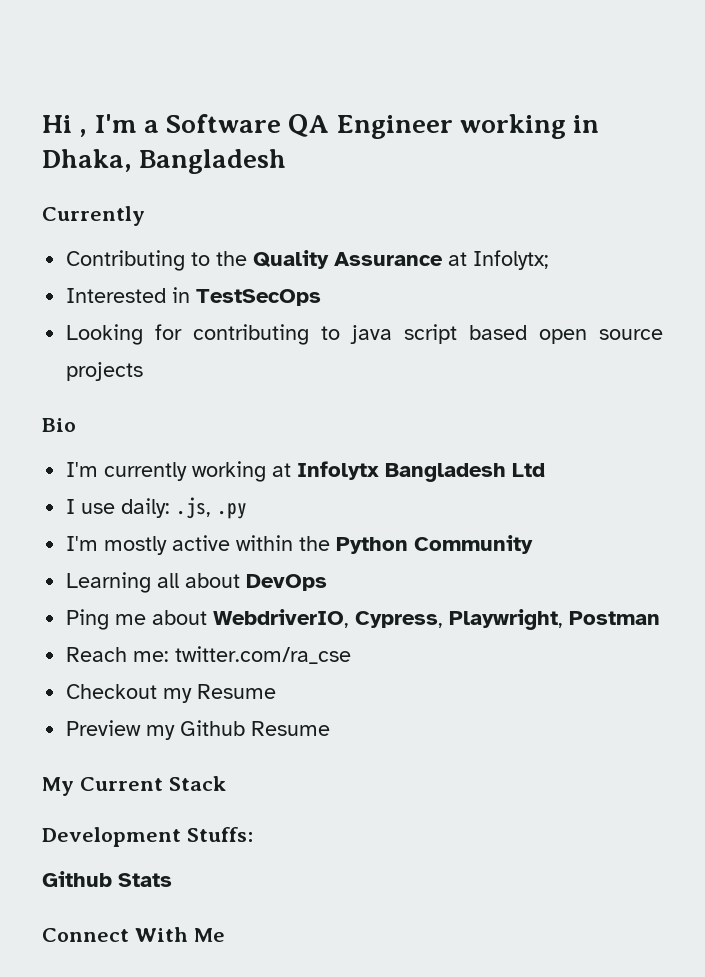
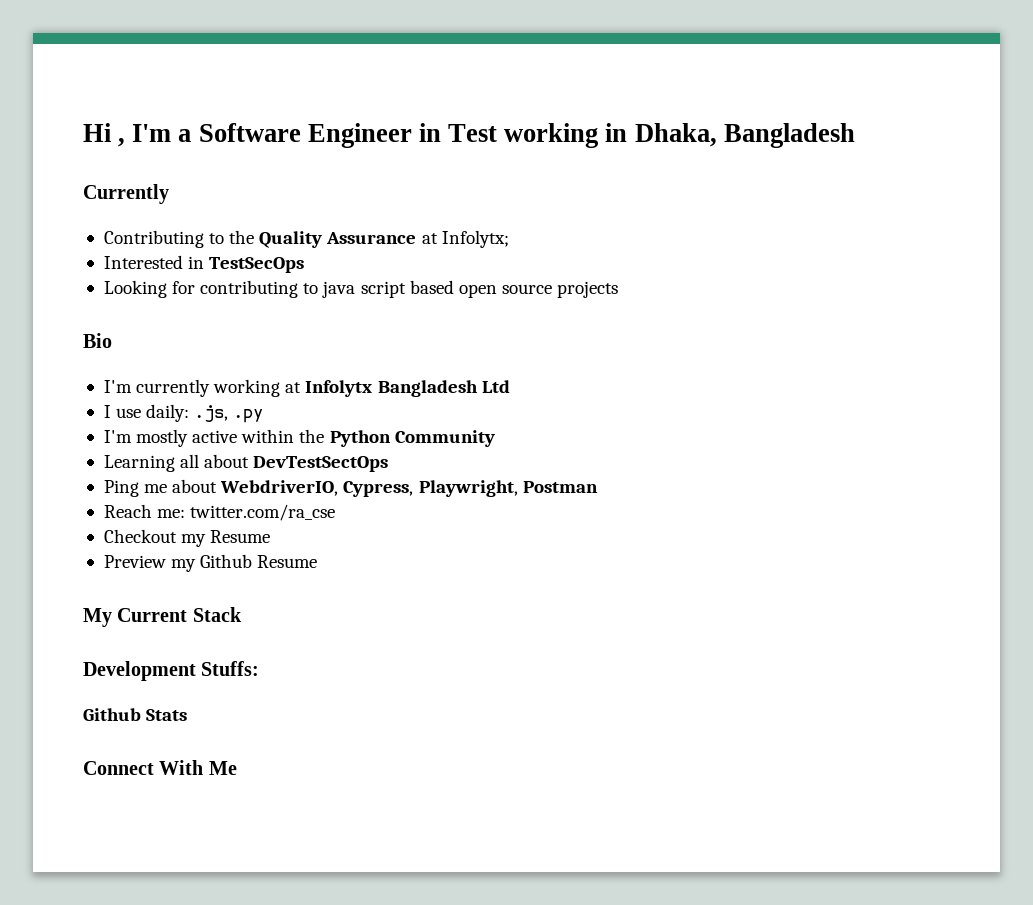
[288,114,453,139] QA Engineer -> [307,123,498,148] Engineer in Test
[246,574,328,591] DevOps -> [253,456,389,472] DevTestSectOps

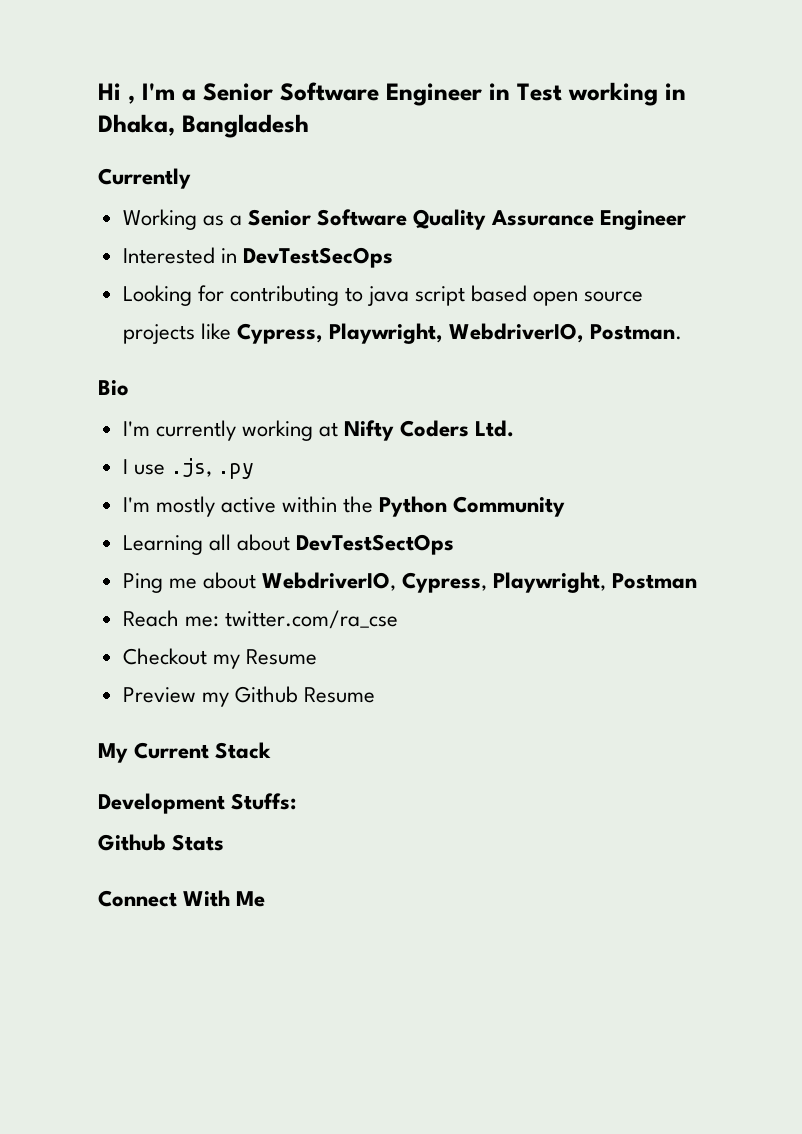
(192, 135) none -> [203,83,273,101] Senior
[103,230,509,248] Contributing to the Quality Assurance at Infolytx; -> [122,209,687,230] Working as a Senior Software Quality Assurance Engineer
[209,257,305,273] TestSecOps -> [242,247,393,268] DevTestSecOps
(619, 289) none -> [200,323,683,344] like Cypress, Playwright, WebdriverIO, Postman.
[305,380,510,397] Infolytx Bangladesh Ltd -> [344,420,515,441] Nifty Coders Ltd.
[146,404,190,422] daily: -> (165, 469) none

